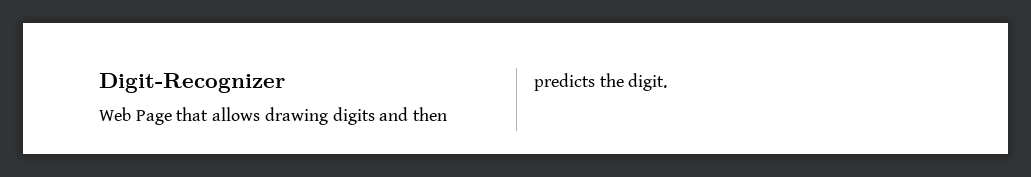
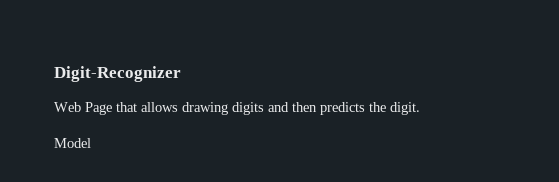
(668, 82) none -> [54,138,91,148] // Model

